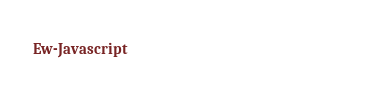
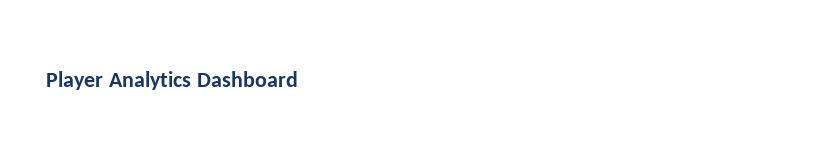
[33,42,128,58] Ew-Javascript -> [46,71,298,90] Player Analytics Dashboard

